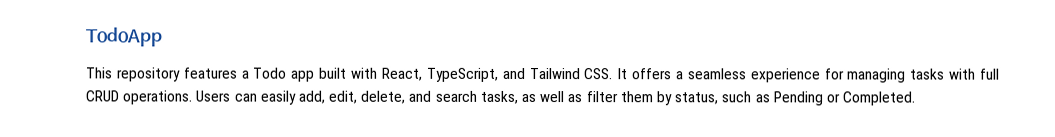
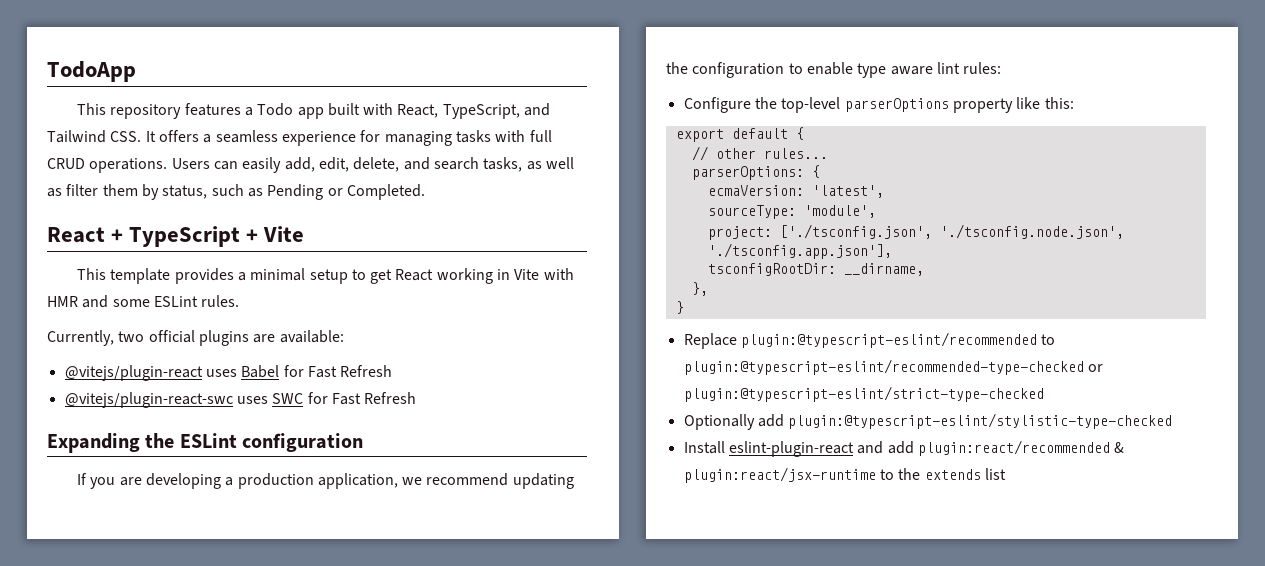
(916, 98) none -> [47,226,305,247] [76,268,574,284] [47,295,240,308] [47,330,344,346] [64,365,393,381] [64,392,417,408] [47,433,364,453] [76,473,574,489] [666,62,1002,78] [683,97,1074,113] [675,127,804,142] [691,146,828,161] [691,165,820,180] [707,185,884,198] [707,205,876,219] [707,224,1124,240] [707,243,892,259] [707,263,924,276] [691,282,708,296] [675,301,684,314] [683,332,1056,349] [683,359,1103,375] [683,386,1044,402] [683,413,1173,430] [683,440,1125,457] [683,467,1006,483] // React + TypeScript + Vite // This template provides a minimal setup to get React working in Vite with HMR and some ESLint rules. // Currently, two official plugins are available: // @vitejs/plugin-react uses Babel for Fast Refresh // @vitejs/plugin-react-swc uses SWC for Fast Refresh // Expanding the ESLint configuration // If you are developing a production application, we recommend updating the configuration to enable type aware lint rules: // Configure the top-level parserOptions property like this: // export default { // // other rules... // parserOptions: { // ecmaVersion: 'latest', // sourceType: 'module', // project: ['./tsconfig.json', './tsconfig.node.json', './tsconfig.app.json'], // tsconfigRootDir: __dirname, // }, // } // Replace plugin:@typescript-eslint/recommended to plugin:@typescript-eslint/recommended-type-checked or plugin:@typescript-eslint/strict-type-checked // Optionally add plugin:@typescript-eslint/stylistic-type-checked // Install eslint-plugin-react and add plugin:react/recommended & plugin:react/jsx-runtime to the extends list

